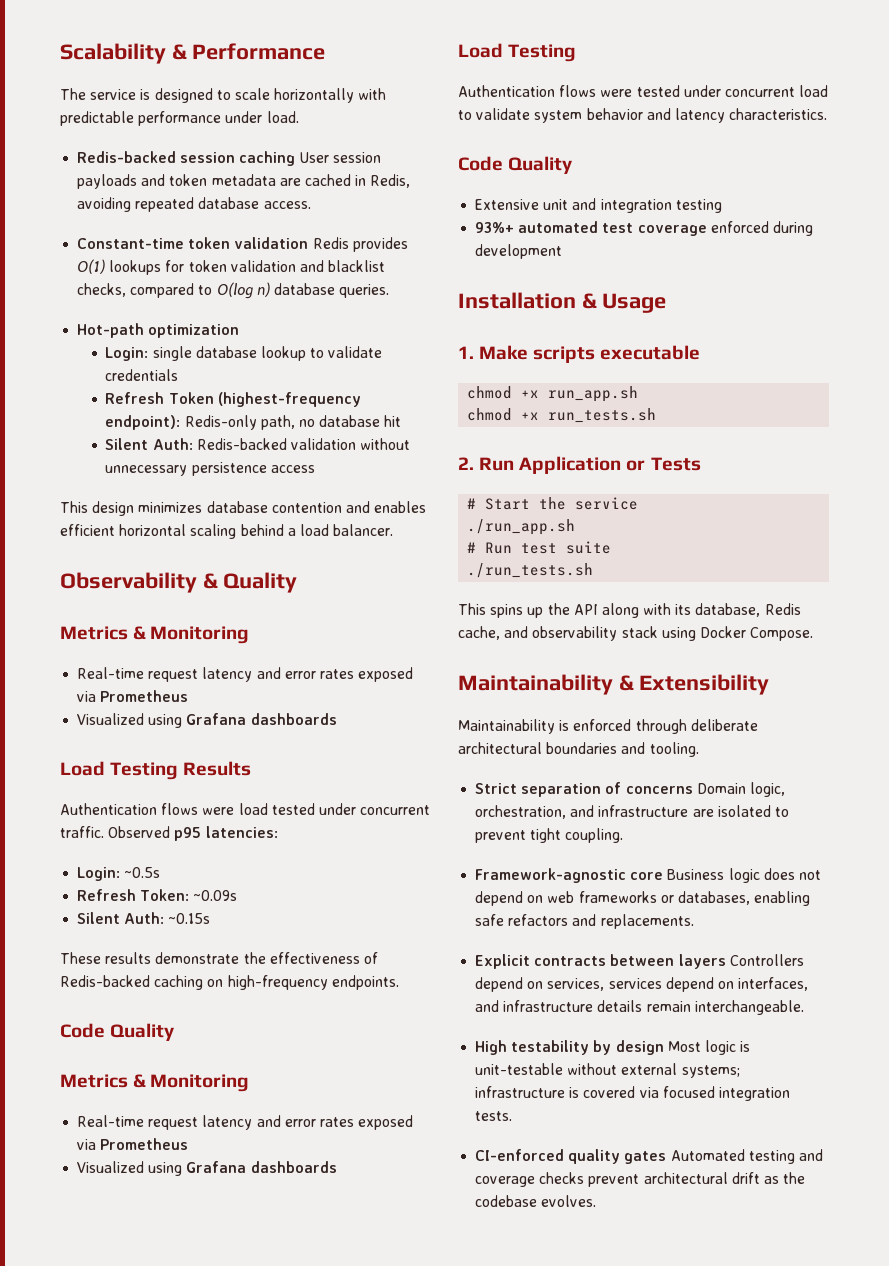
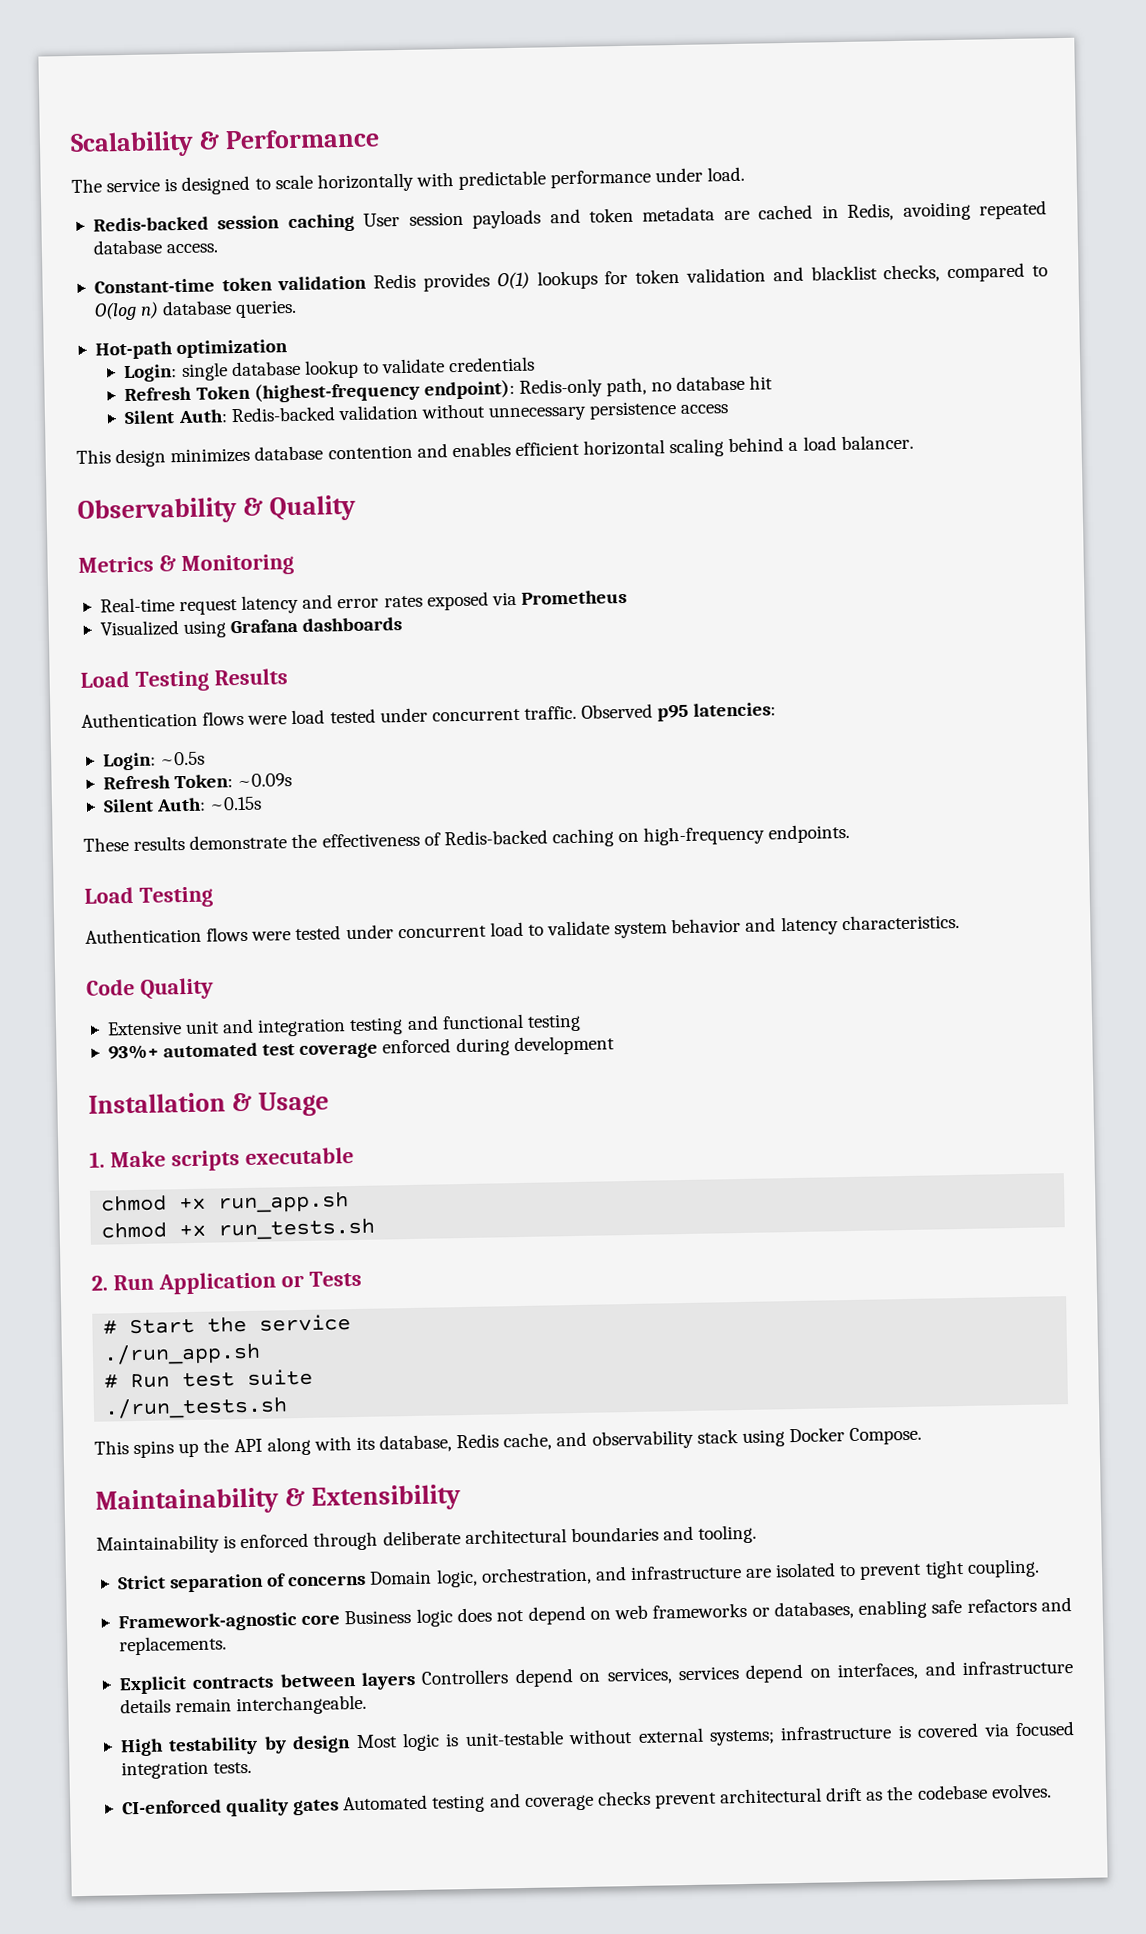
[60,1023,175,1041] [60,1074,250,1092] [77,1115,414,1130] [77,1138,189,1150] [77,1161,337,1176] // Code Quality // Metrics & Monitoring // Real-time request latency and error rates exposed via Prometheus // Visualized using Grafana dashboards -> (851, 833) none
(722, 206) none -> [406,1013,581,1032] and functional testing

